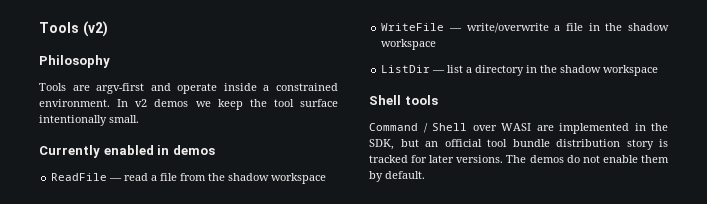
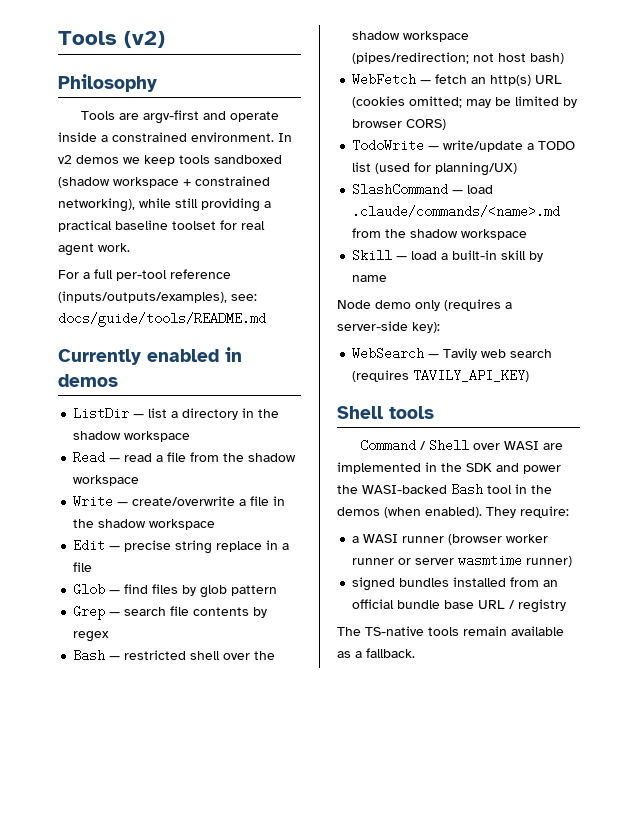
[249,99,338,107] [39,115,139,126] [39,145,215,158] [51,173,327,184] [381,23,669,33] [381,39,437,50] the tool surface intentionally small. // Currently enabled in demos // ReadFile — read a file from the shadow workspace // WriteFile — write/overwrite a file in the shadow workspace -> [179,155,282,164] [58,176,270,188] [58,198,271,212] [58,220,265,232] [58,243,130,256] [58,269,231,281] [58,291,257,303] [58,312,266,327] [58,347,242,365] [58,374,118,387] tools sandboxed (shadow workspace + constrained networking), while still providing a practical baseline toolset for real agent work. // For a full per-tool reference (inputs/outputs/examples), see: docs/guide/tools/README.md // Currently enabled in demos
(659, 70) none -> [73,451,297,464] [73,475,140,486] [73,495,286,508] [73,519,216,530] [73,539,290,554] [73,562,93,572] [73,583,278,598] [73,605,268,620] [73,631,110,642] [73,649,276,662] [352,31,470,42] [352,52,565,64] [352,73,563,86] [352,96,578,108] [352,119,447,130] [352,139,576,152] [352,162,518,176] [352,183,494,196] [352,205,561,218] [352,228,528,240] [352,249,544,262] [352,275,388,282] [337,299,512,311] [337,321,440,333] [352,347,553,360] [352,369,530,382] // Read — read a file from the shadow workspace // Write — create/overwrite a file in the shadow workspace // Edit — precise string replace in a file // Glob — find files by glob pattern // Grep — search file contents by regex // Bash — restricted shell over the shadow workspace (pipes/redirection; not host bash) // WebFetch — fetch an http(s) URL (cookies omitted; may be limited by browser CORS) // TodoWrite — write/update a TODO list (used for planning/UX) // SlashCommand — load .claude/commands/<name>.md from the shadow workspace // Skill — load a built-in skill by name // Node demo only (requires a server-side key): // WebSearch — Tavily web search (requires TAVILY_API_KEY)
[369,139,668,150] [369,155,669,163] [369,171,425,182] SDK, but an official tool bundle distribution story is tracked for later versions. The demos do not enable them by default. -> [466,463,561,474] [337,483,552,496] [337,506,569,518] [352,534,549,545] [352,554,573,567] [352,577,559,591] [352,599,567,613] [337,626,564,636] [337,648,415,658] SDK and power the WASI-backed Bash tool in the demos (when enabled). They require: // a WASI runner (browser worker runner or server wasmtime runner) // signed bundles installed from an official bundle base URL / registry // The TS-native tools remain available as a fallback.

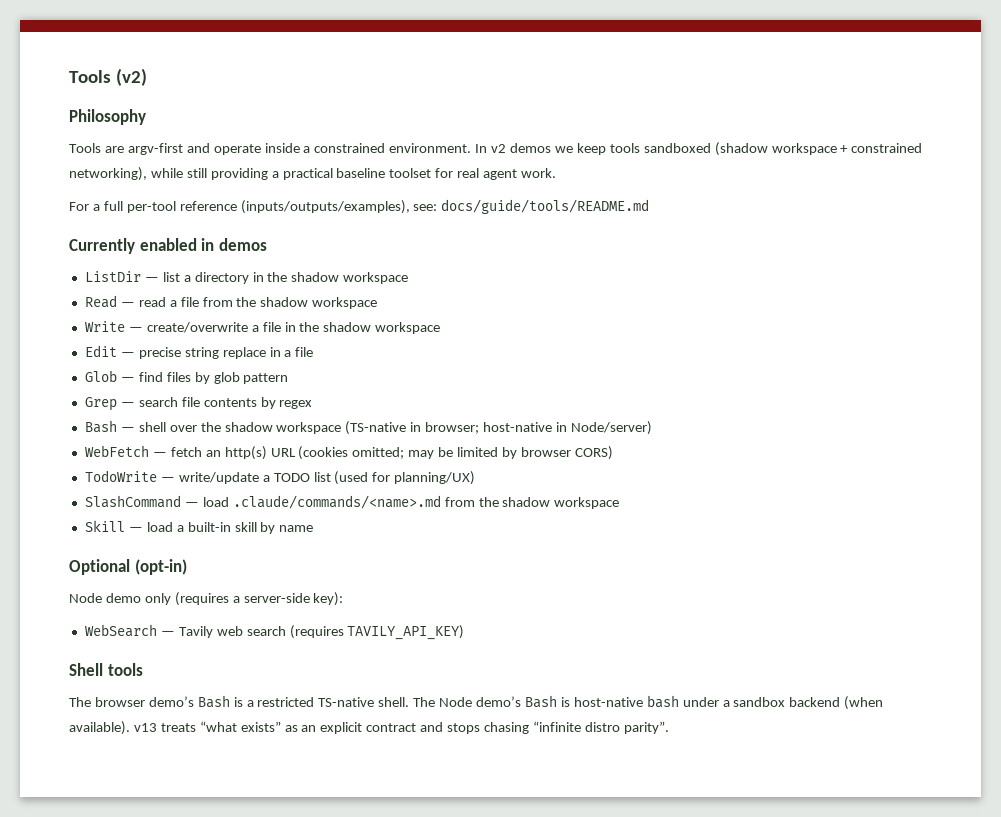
[124,650,187,660] restricted -> (135, 429) none
[352,52,565,64] (pipes/redirection; not host bash) -> [345,421,652,435] (TS-native in browser; host-native in Node/server)
(388, 278) none -> [69,559,187,575] // Optional (opt-in)
[359,439,563,452] [337,462,561,474] [337,483,552,496] [337,506,569,518] [352,534,549,545] [352,554,573,567] [352,577,559,591] [352,599,567,613] [337,626,564,636] [337,648,415,658] Command / Shell over WASI are implemented in the SDK and power the WASI-backed Bash tool in the demos (when enabled). They require: // a WASI runner (browser worker runner or server wasmtime runner) // signed bundles installed from an official bundle base URL / registry // The TS-native tools remain available as a fallback. -> [69,695,884,710] [69,721,669,735] The browser demo’s Bash is a restricted TS-native shell. The Node demo’s Bash is host-native bash under a sandbox backend (when available). v13 treats “what exists” as an explicit contract and stops chasing “infinite distro parity”.

